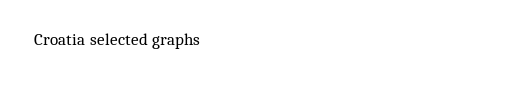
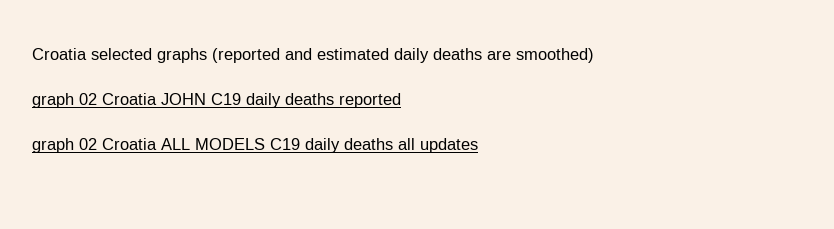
(201, 41) none -> [212,48,594,63] [32,93,401,108] [32,138,478,153] (reported and estimated daily deaths are smoothed) // graph 02 Croatia JOHN C19 daily deaths reported // graph 02 Croatia ALL MODELS C19 daily deaths all updates

